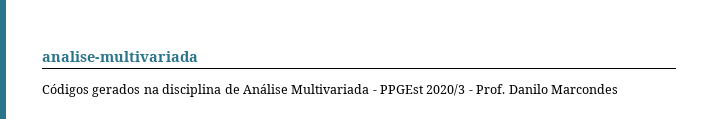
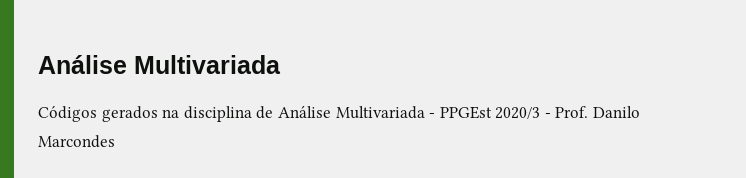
[42,51,198,62] analise-multivariada -> [38,55,281,74] Análise Multivariada

